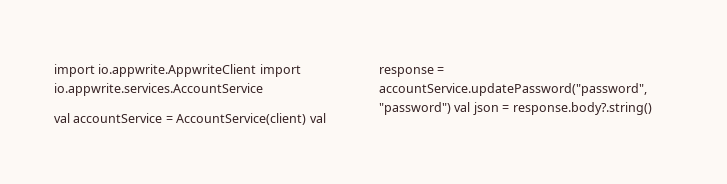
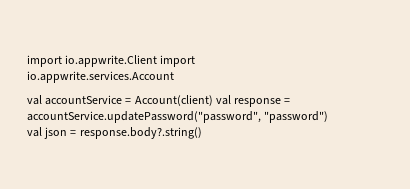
[54,64,301,77] [54,83,263,96] import io.appwrite.AppwriteClient import io.appwrite.services.AccountService -> [27,55,196,67] [27,71,174,83] import io.appwrite.Client import io.appwrite.services.Account
[176,113,307,125] AccountService(client) -> [134,95,213,106] Account(client)

